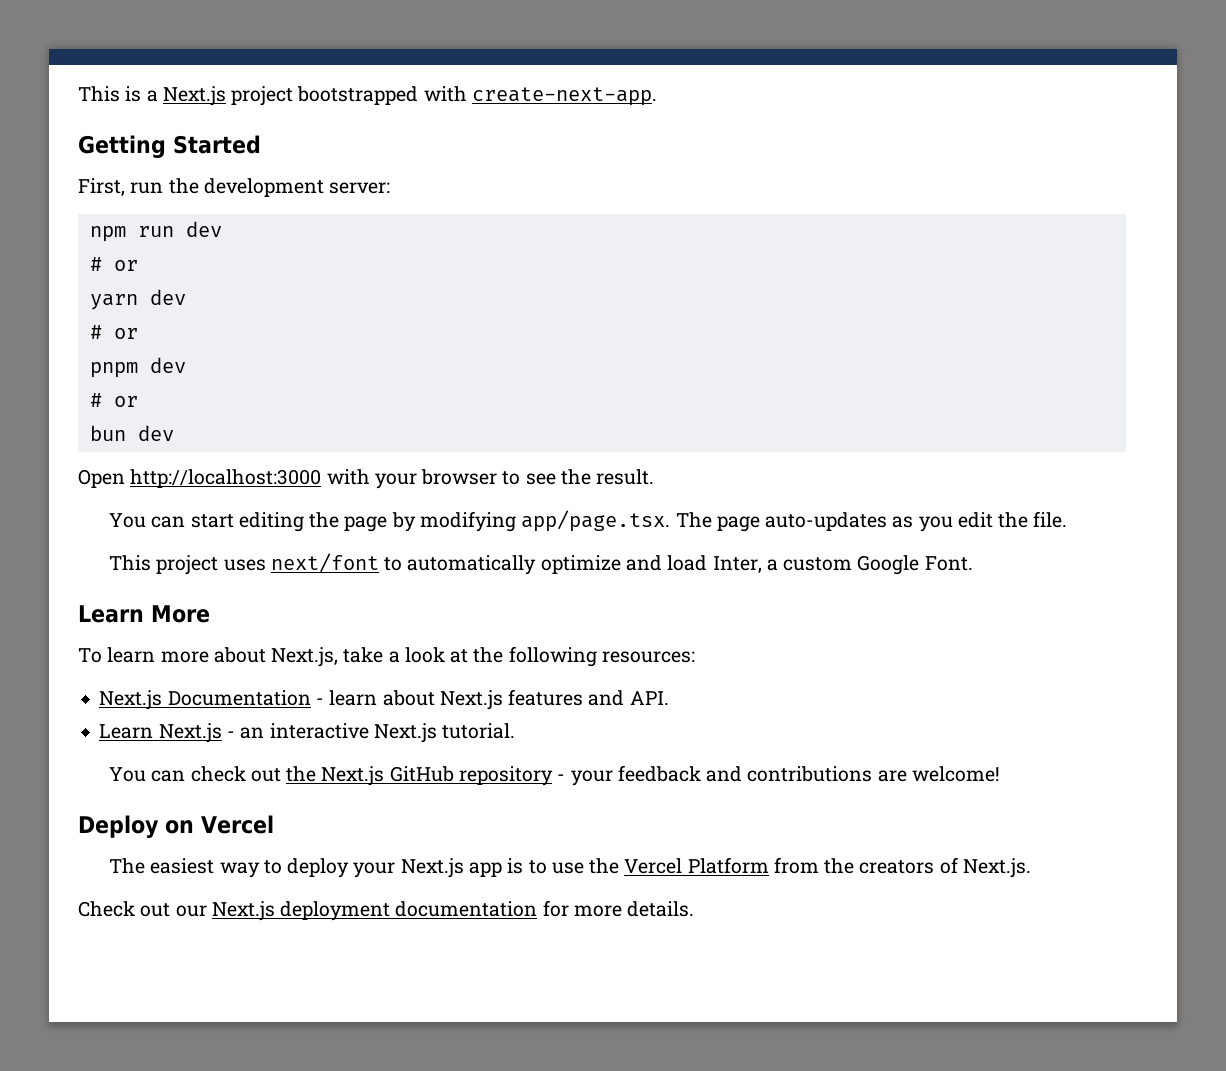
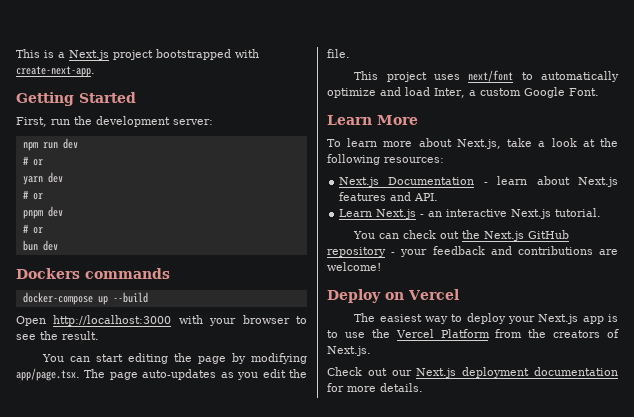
(174, 433) none -> [16,268,170,279] [22,292,148,305] // Dockers commands // docker-compose up --build

